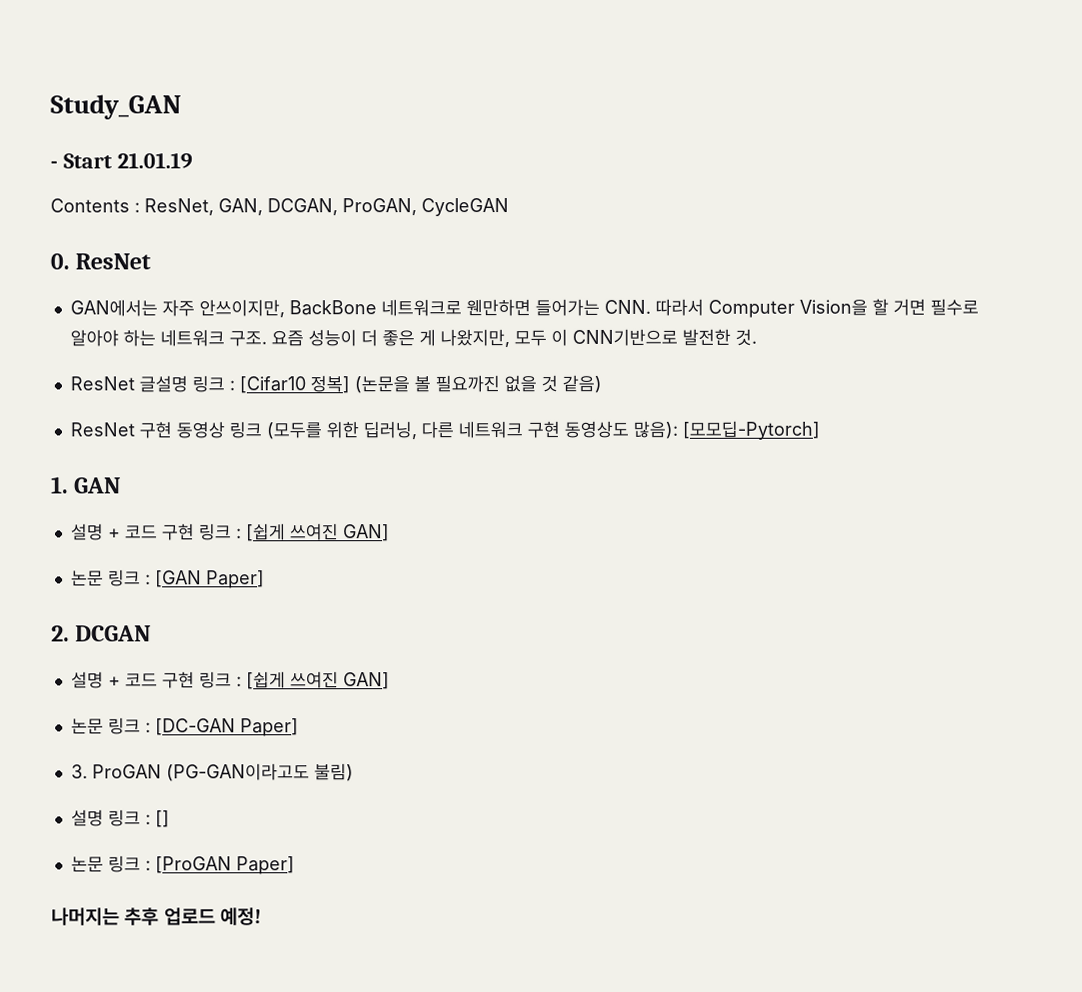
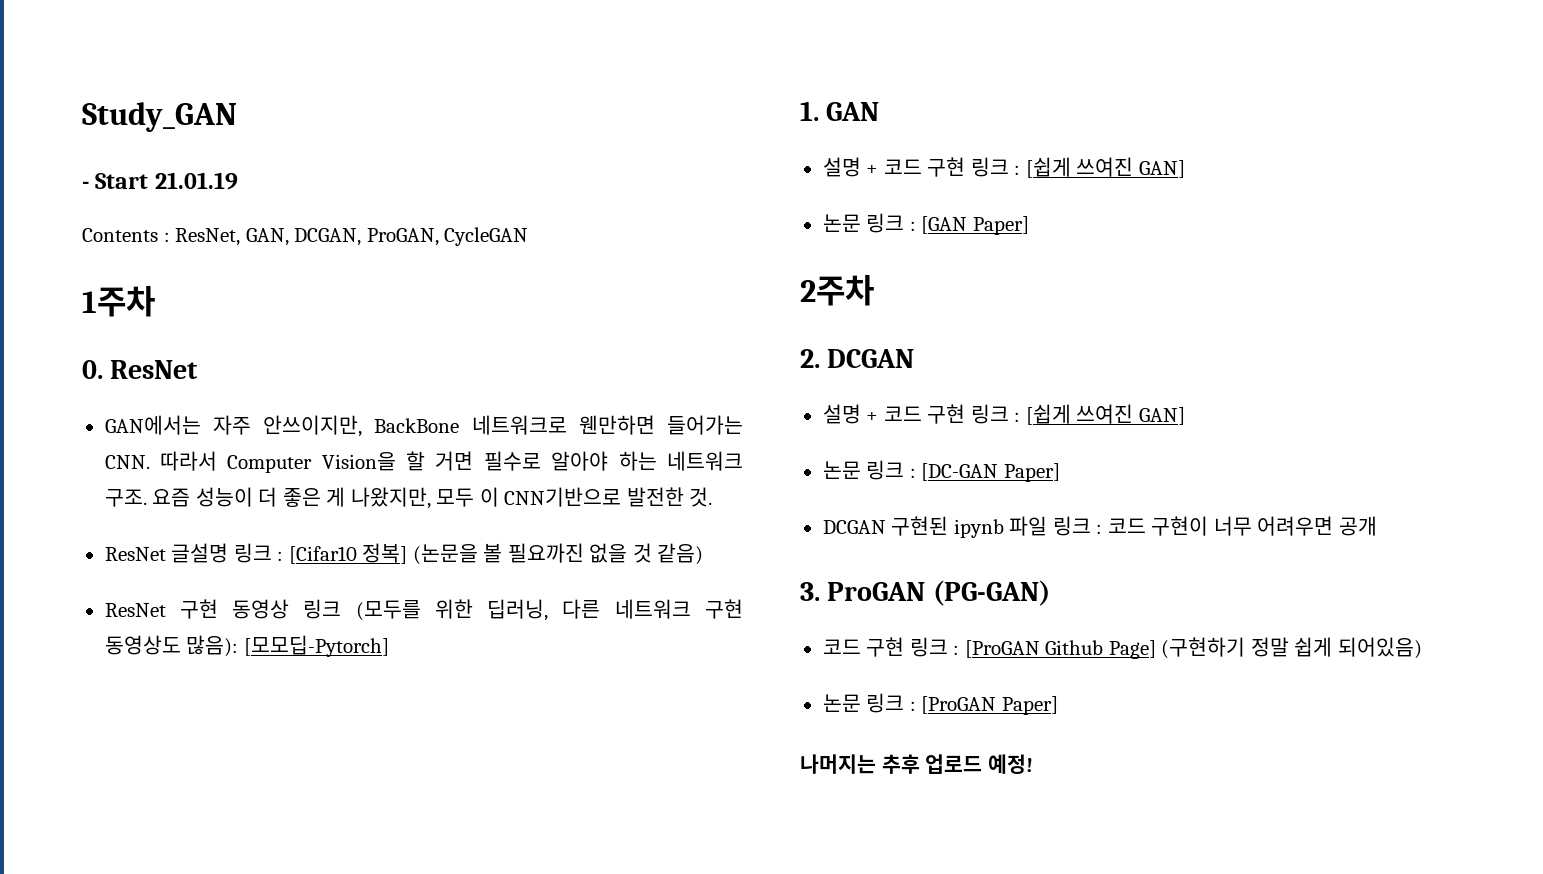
(509, 207) none -> [82,285,155,317] // 1주차
(265, 579) none -> [800,274,874,306] // 2주차
[70,763,354,782] [70,809,170,828] 3. ProGAN (PG-GAN이라고도 불림) // 설명 링크 : [] -> [822,516,1377,538] [800,580,1050,606] [822,637,1422,659] DCGAN 구현된 ipynb 파일 링크 : 코드 구현이 너무 어려우면 공개 // 3. ProGAN (PG-GAN) // 코드 구현 링크 : [ProGAN Github Page] (구현하기 정말 쉽게 되어있음)

